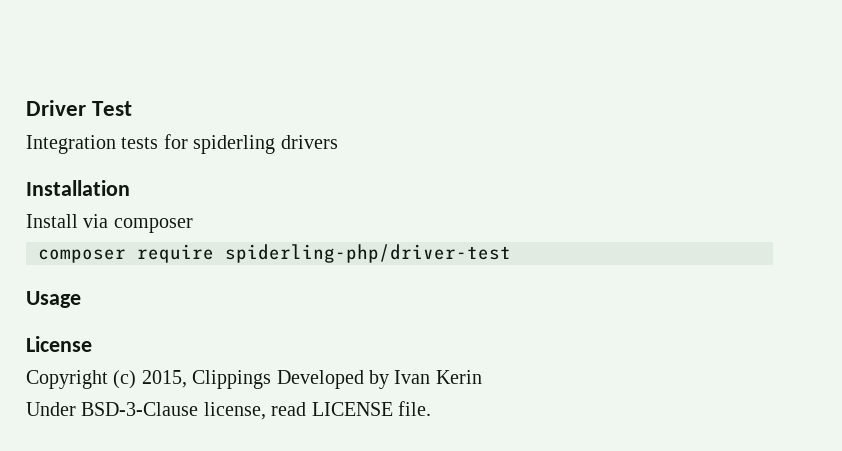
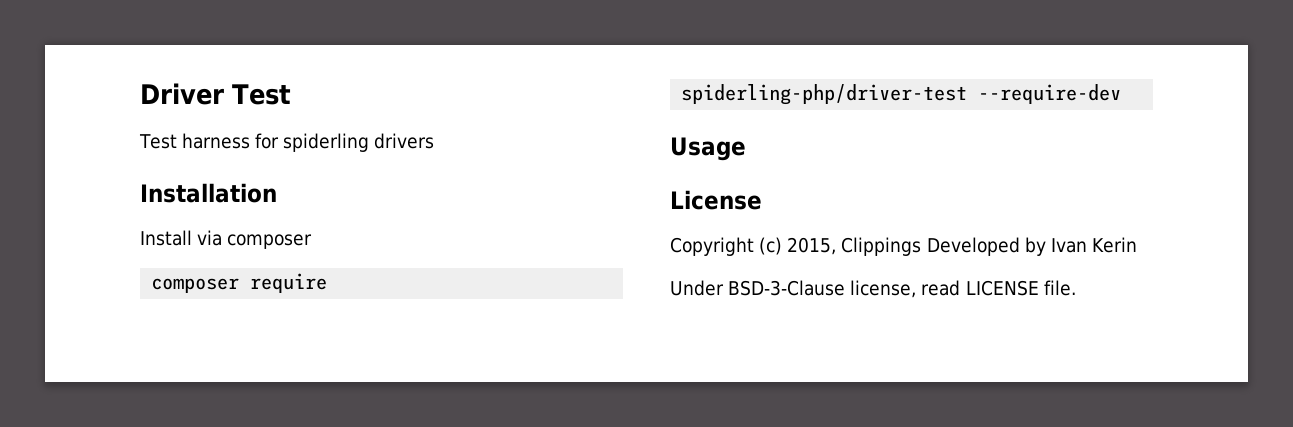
[26,135,159,154] Integration tests -> [139,133,251,149] Test harness
(511, 253) none -> [978,84,1122,104] --require-dev

